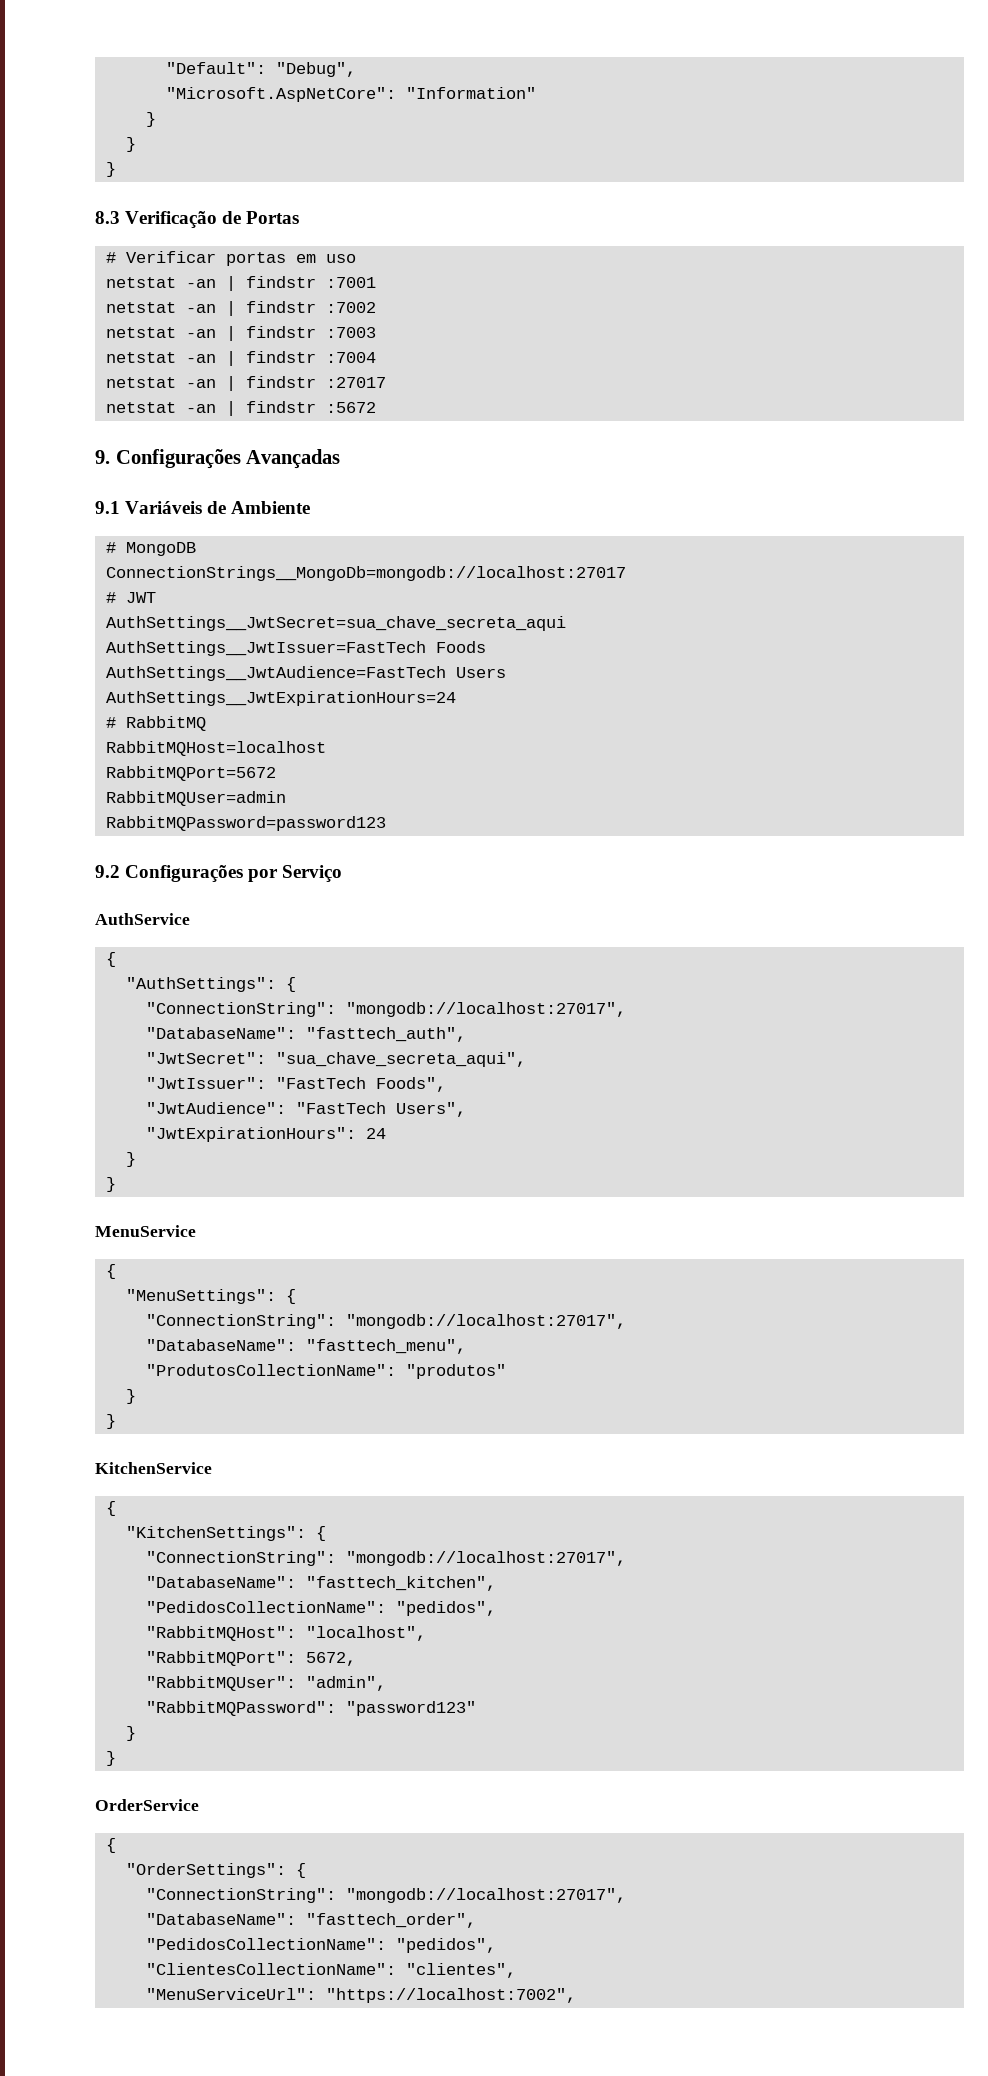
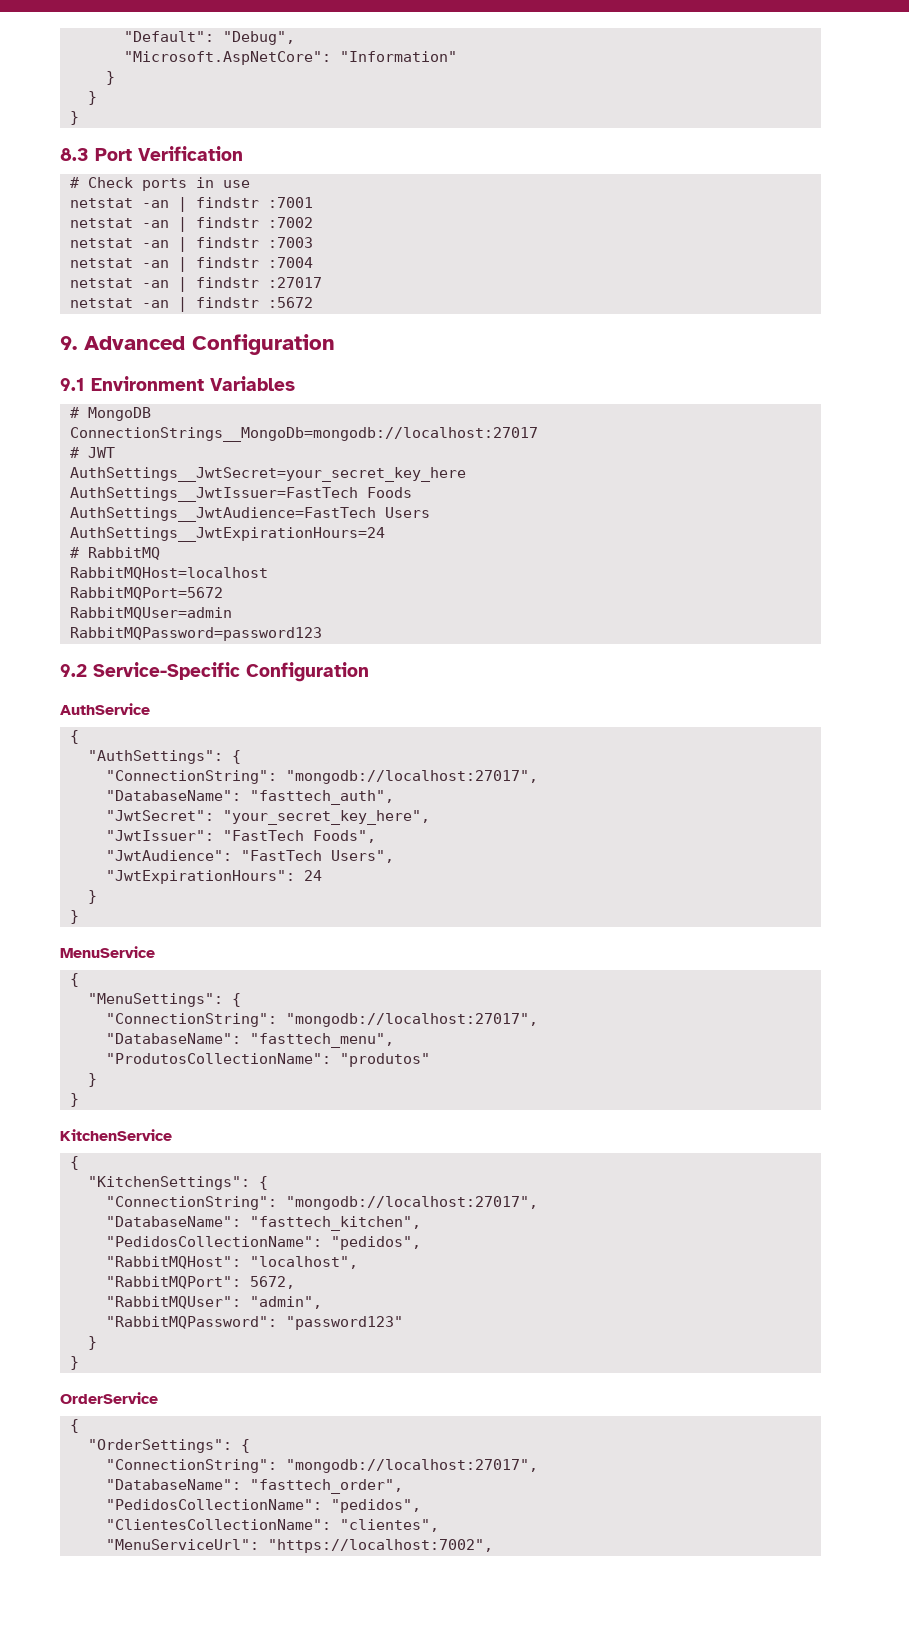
[125,211,300,228] [105,251,356,266] Verificação de Portas // # Verificar portas em uso -> [95,146,243,161] [69,177,250,191] Port Verification // # Check ports in use
[115,449,341,469] Configurações Avançadas -> [84,334,335,355] Advanced Configuration
[125,501,311,514] Variáveis de Ambiente -> [91,376,295,391] Environment Variables
[105,616,566,631] AuthSettings__JwtSecret=sua_chave_secreta_aqui -> [69,467,466,482] AuthSettings__JwtSecret=your_secret_key_here
[125,865,343,882] Configurações por Serviço -> [93,662,369,682] Service-Specific Configuration
[275,1052,526,1067] "sua_chave_secreta_aqui", -> [222,810,430,825] "your_secret_key_here",

